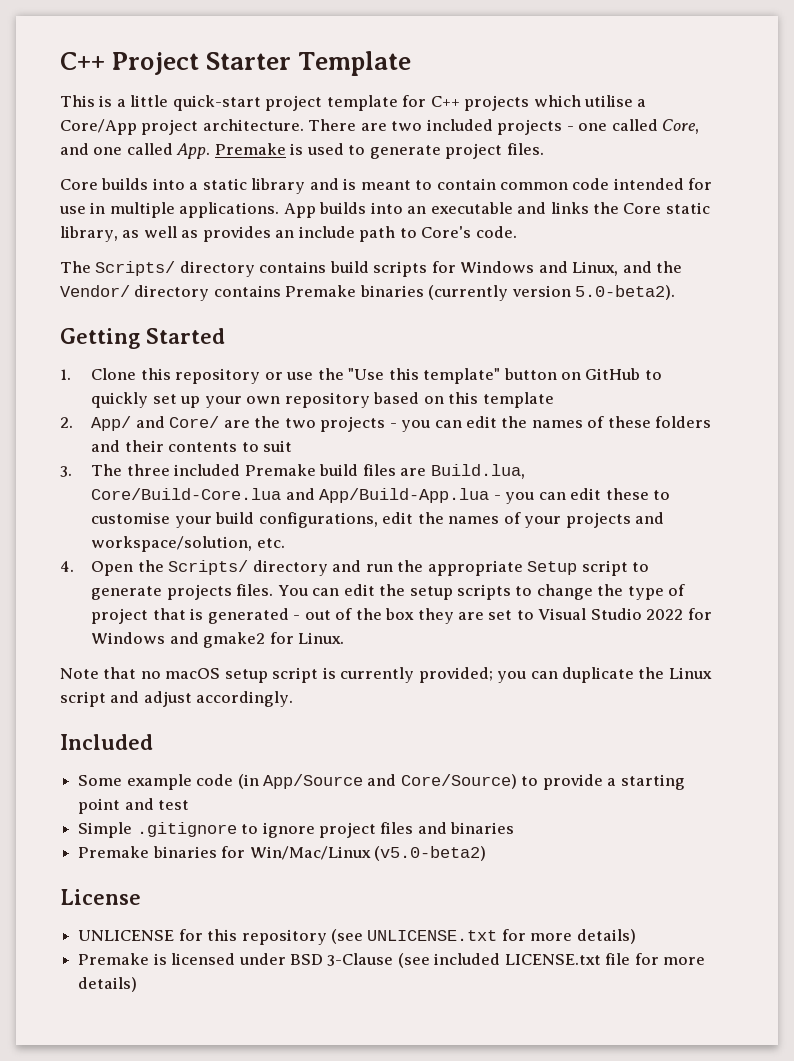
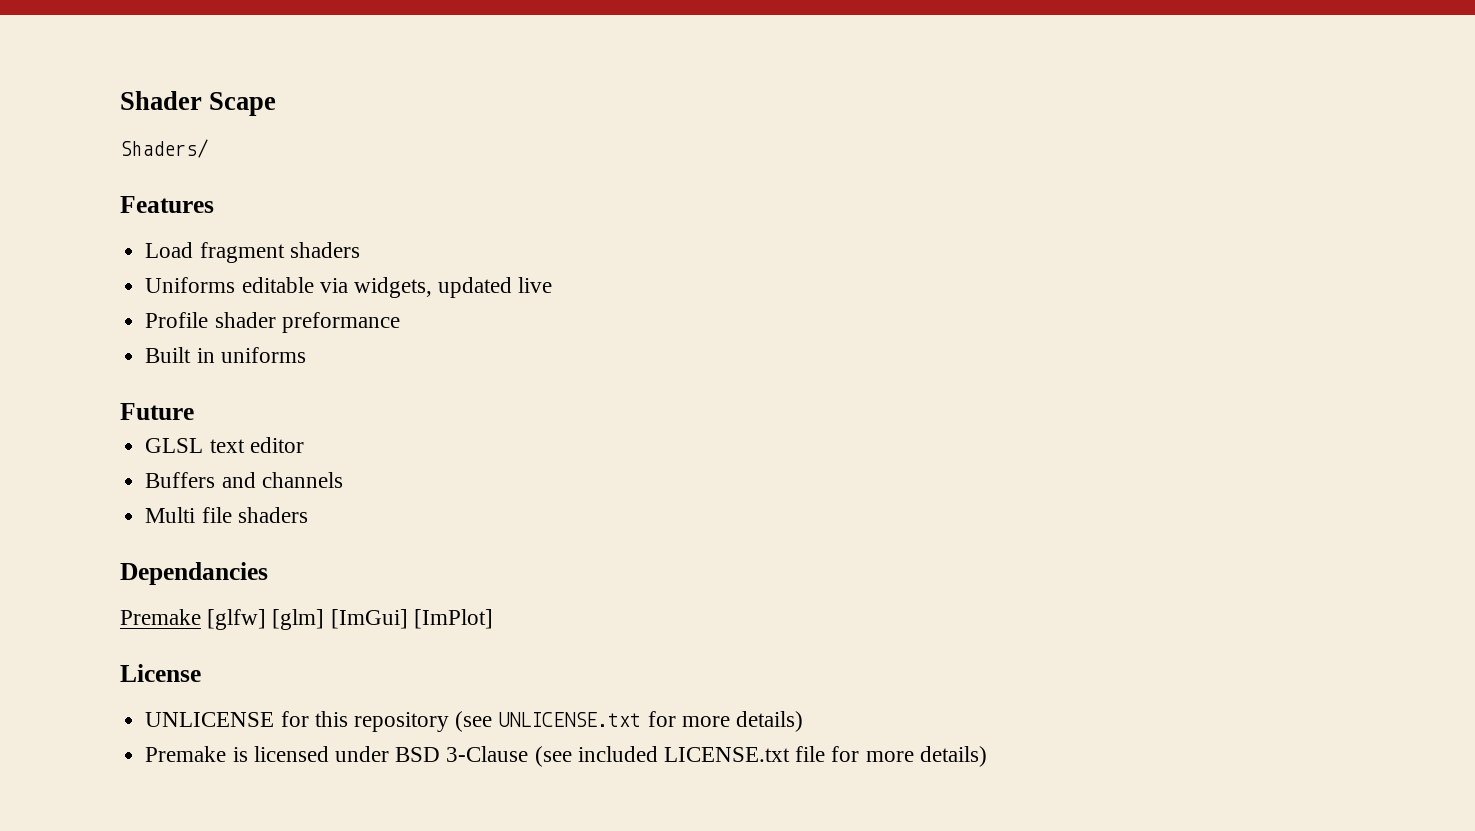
[60,51,412,76] [60,95,647,111] [60,119,700,135] [60,143,544,159] [60,178,713,194] [59,202,710,218] [60,226,517,242] [60,261,683,277] [60,285,676,301] [60,328,225,349] [60,368,662,384] [91,392,554,408] [60,416,712,432] [91,440,293,452] [60,464,525,479] [91,488,671,504] [91,512,664,528] [91,536,285,552] [60,560,649,576] [91,584,686,600] [91,608,712,624] [91,632,345,648] [60,667,712,683] [60,691,294,707] [60,734,153,750] [78,774,685,790] [78,798,190,814] [78,822,515,838] [78,846,486,861] C++ Project Starter Template // This is a little quick-start project template for C++ projects which utilise a Core/App project architecture. There are two included projects - one called Core, and one called App. Premake is used to generate project files. // Core builds into a static library and is meant to contain common code intended for use in multiple applications. App builds into an executable and links the Core static library, as well as provides an include path to Core's code. // The Scripts/ directory contains build scripts for Windows and Linux, and the Vendor/ directory contains Premake binaries (currently version 5.0-beta2). // Getting Started // 1. Clone this repository or use the "Use this template" button on GitHub to quickly set up your own repository based on this template // 2. App/ and Core/ are the two projects - you can edit the names of these folders and their contents to suit // 3. The three included Premake build files are Build.lua, Core/Build-Core.lua and App/Build-App.lua - you can edit these to customise your build configurations, edit the names of your projects and workspace/solution, etc. // 4. Open the Scripts/ directory and run the appropriate Setup script to generate projects files. You can edit the setup scripts to change the type of project that is generated - out of the box they are set to Visual Studio 2022 for Windows and gmake2 for Linux. // Note that no macOS setup script is currently provided; you can duplicate the Linux script and adjust accordingly. // Included // Some example code (in App/Source and Core/Source) to provide a starting point and test // Simple .gitignore to ignore project files and binaries // Premake binaries for Win/Mac/Linux (v5.0-beta2) -> [120,91,277,116] [120,139,208,158] [120,196,214,213] [145,242,360,263] [145,277,553,298] [145,312,400,333] [145,347,306,363] [120,403,194,420] [145,437,304,453] [145,472,343,488] [145,507,308,523] [120,562,268,585] [120,609,493,630] Shader Scape // Shaders/ // Features // Load fragment shaders // Uniforms editable via widgets, updated live // Profile shader preformance // Built in uniforms // Future // GLSL text editor // Buffers and channels // Multi file shaders // Dependancies // Premake [glfw] [glm] [ImGui] [ImPlot]

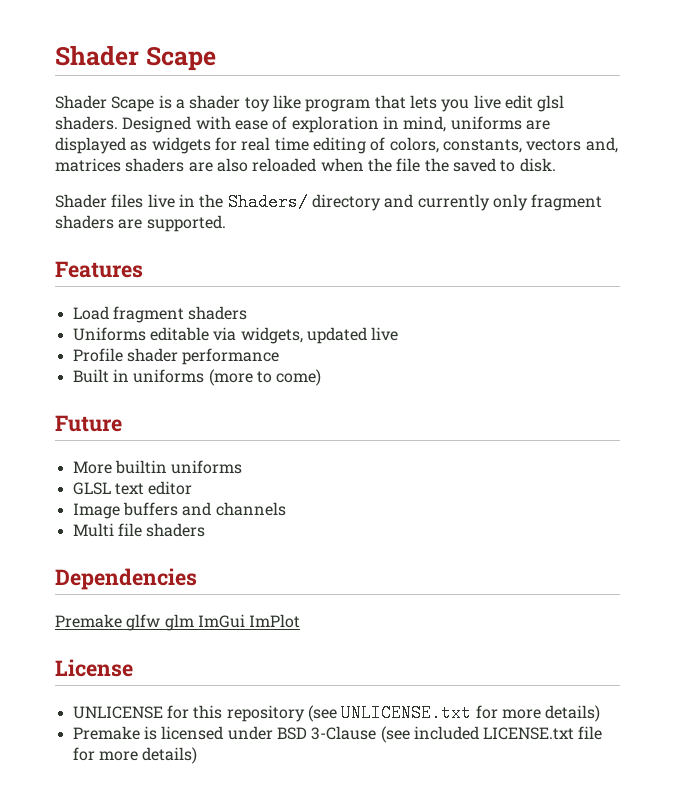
[120,139,208,158] Shaders/ -> [55,95,565,112] [55,116,550,133] [55,137,618,154] [55,158,556,172] [55,193,603,211] [55,215,226,232] Shader Scape is a shader toy like program that lets you live edit glsl shaders. Designed with ease of exploration in mind, uniforms are displayed as widgets for real time editing of colors, constants, vectors and, matrices shaders are also reloaded when the file the saved to disk. // Shader files live in the Shaders/ directory and currently only fragment shaders are supported.
[281,312,400,333] preformance -> [182,348,280,365] performance
[120,403,194,420] // Future -> [208,369,322,386] [55,415,122,432] [72,460,243,474] (more to come) // Future // More builtin uniforms
[145,472,216,488] Buffers -> [72,502,178,519] Image buffers
[120,562,268,585] [120,609,493,630] Dependancies // Premake [glfw] [glm] [ImGui] [ImPlot] -> [55,568,197,590] [55,614,301,631] Dependencies // Premake glfw glm ImGui ImPlot

